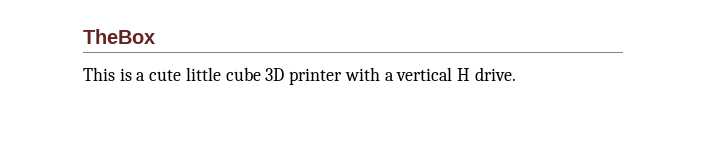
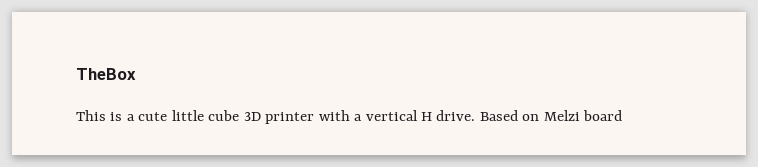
(516, 74) none -> [479,110,623,121] Based on Melzi board

